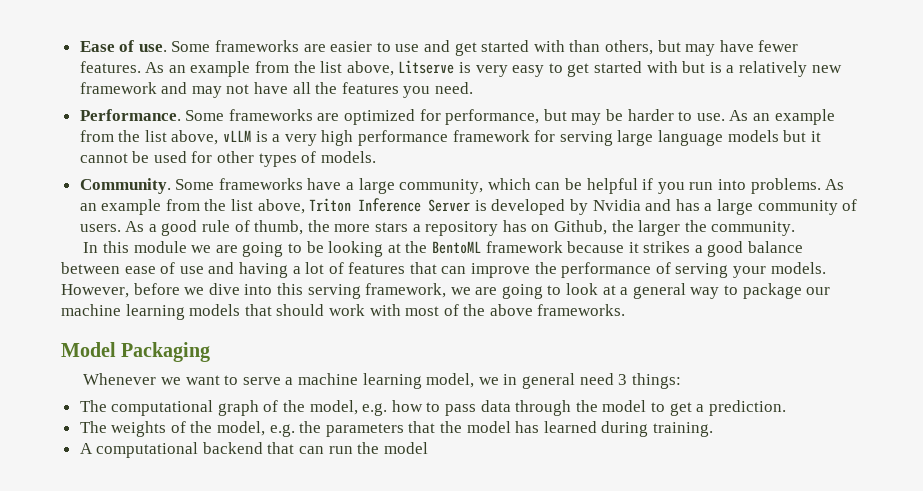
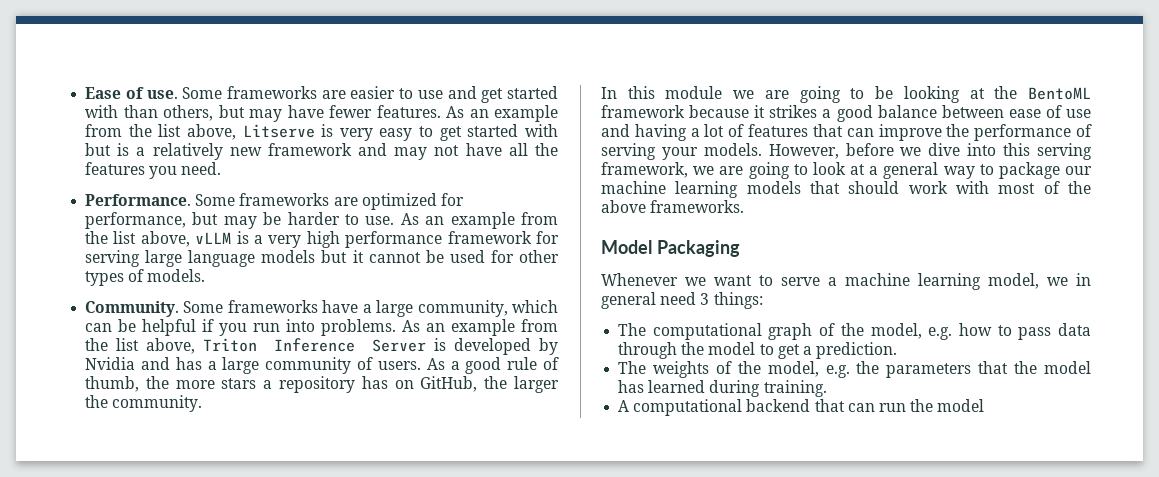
[553,220,607,235] Github, -> [420,376,478,392] GitHub,

